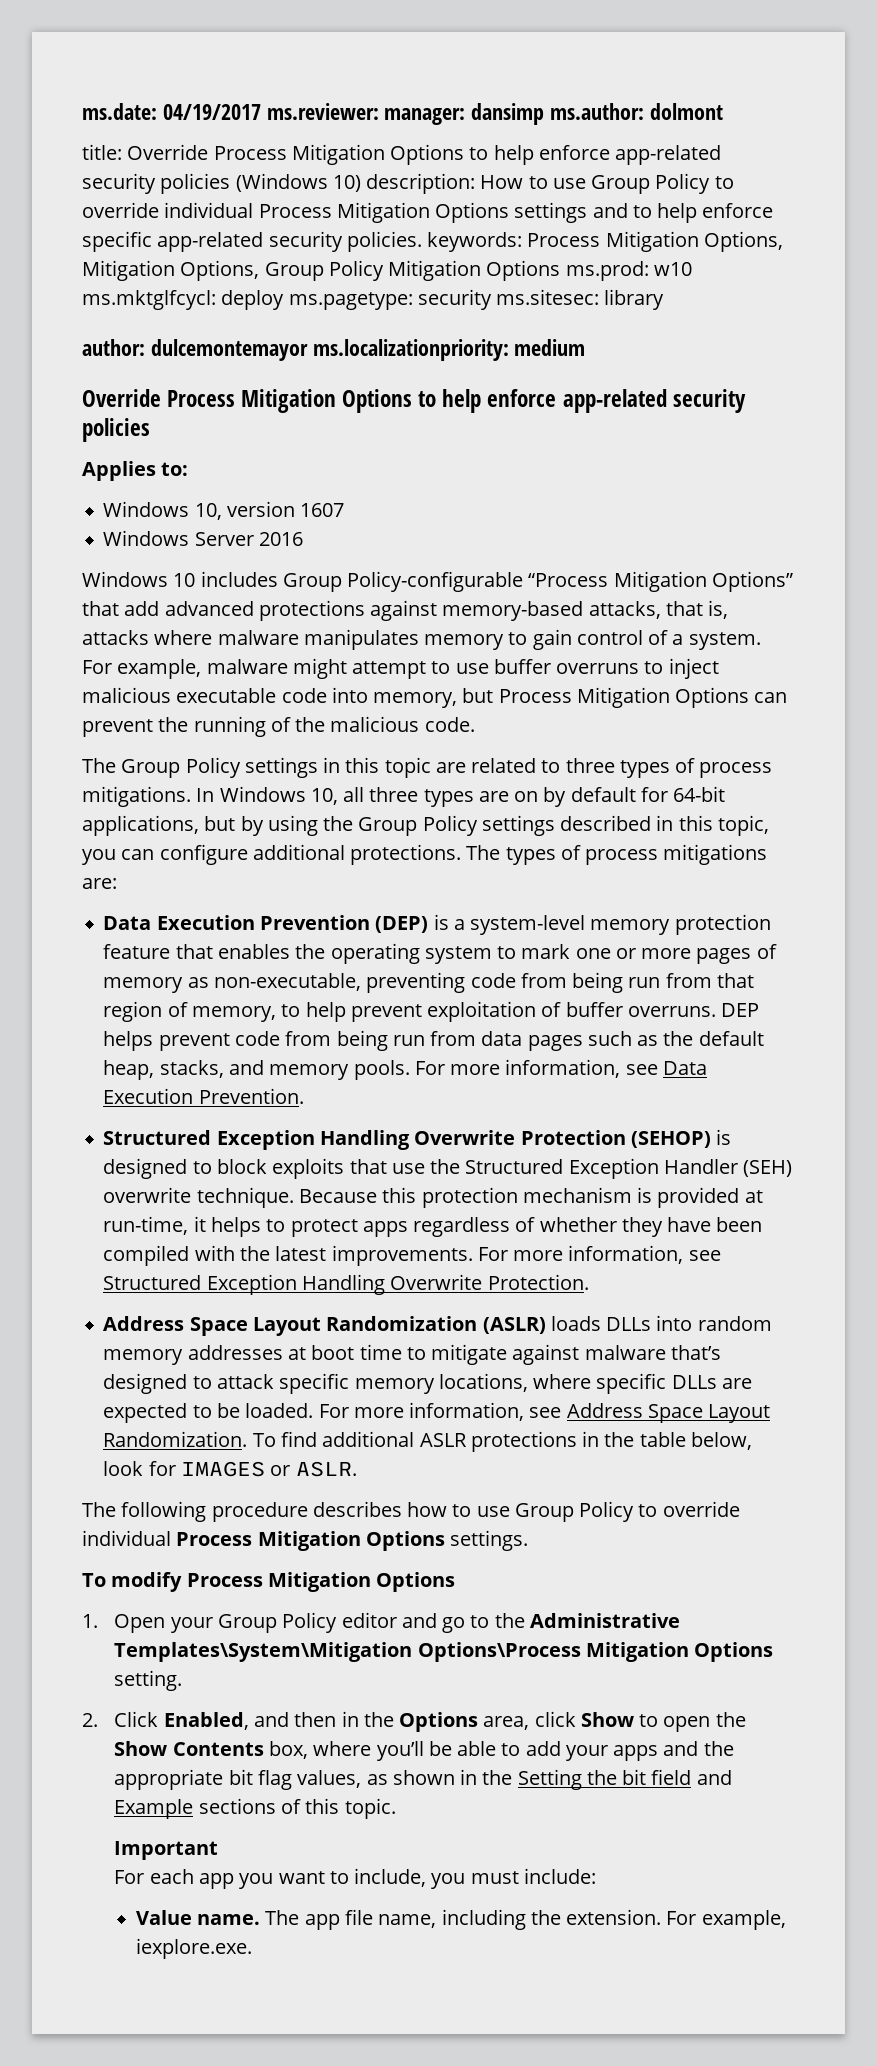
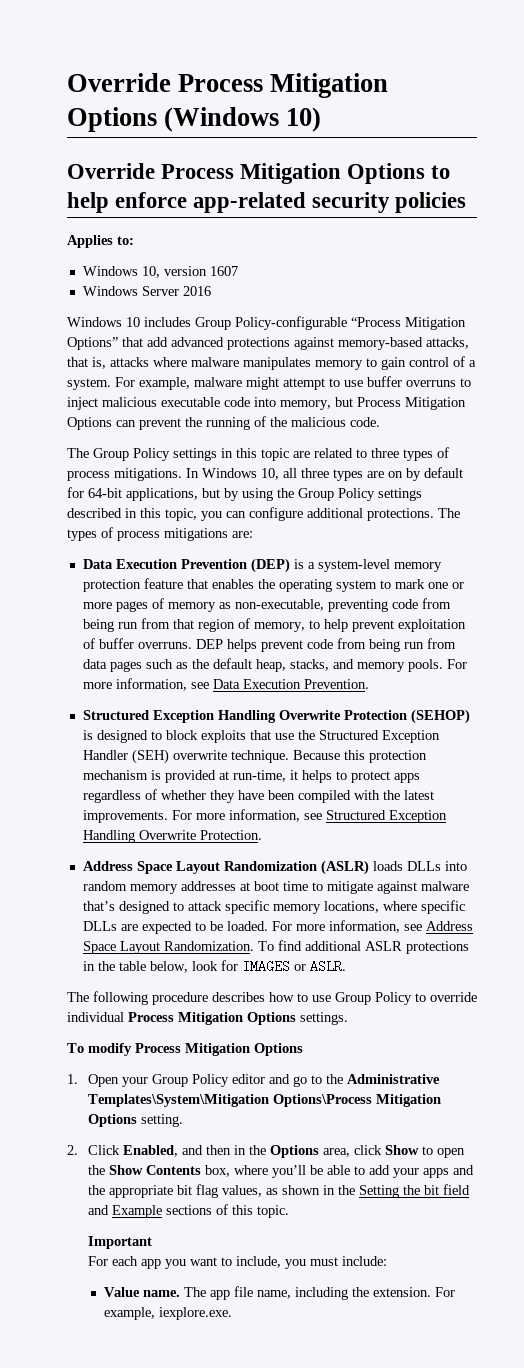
[82,103,723,125] [82,144,722,165] [82,173,734,194] [82,202,774,223] [82,231,783,252] [82,260,692,281] [82,289,665,310] [82,339,586,361] ms.date: 04/19/2017 ms.reviewer: manager: dansimp ms.author: dolmont // title: Override Process Mitigation Options to help enforce app-related security policies (Windows 10) description: How to use Group Policy to override individual Process Mitigation Options settings and to help enforce specific app-related security policies. keywords: Process Mitigation Options, Mitigation Options, Group Policy Mitigation Options ms.prod: w10 ms.mktglfcycl: deploy ms.pagetype: security ms.sitesec: library // author: dulcemontemayor ms.localizationpriority: medium -> [67,73,389,98] [67,107,322,132] Override Process Mitigation Options (Windows 10)

